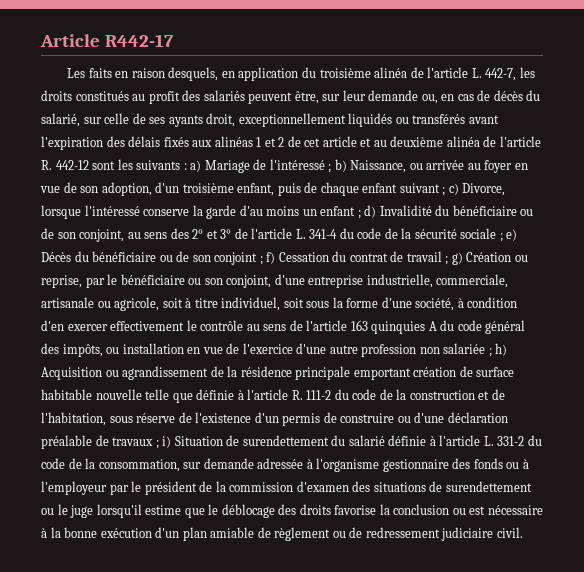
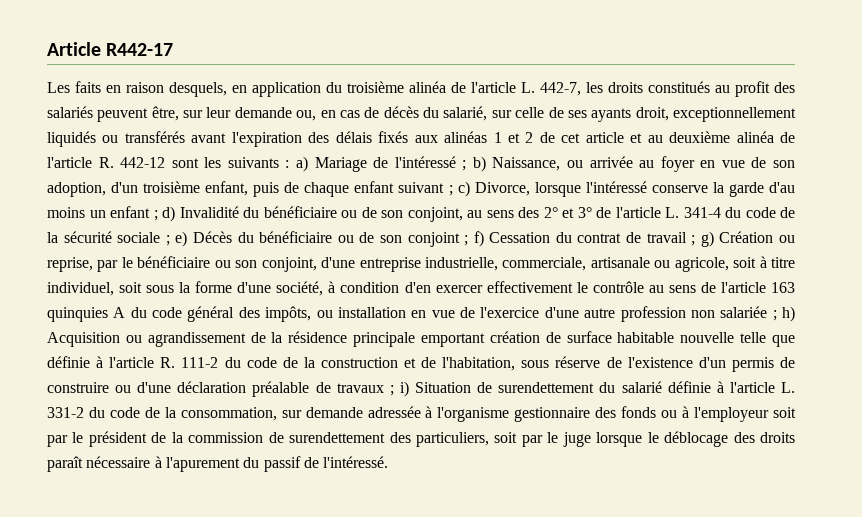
(107, 488) none -> [773,407,797,418] soit
[296,481,532,492] [41,504,543,518] [41,527,523,541] d'examen des situations de surendettement ou le juge lorsqu'il estime que le déblocage des droits favorise la conclusion ou est nécessaire à la bonne exécution d'un plan amiable de règlement ou de redressement judiciaire civil. -> [268,431,796,447] [47,456,389,472] de surendettement des particuliers, soit par le juge lorsque le déblocage des droits paraît nécessaire à l'apurement du passif de l'intéressé.

